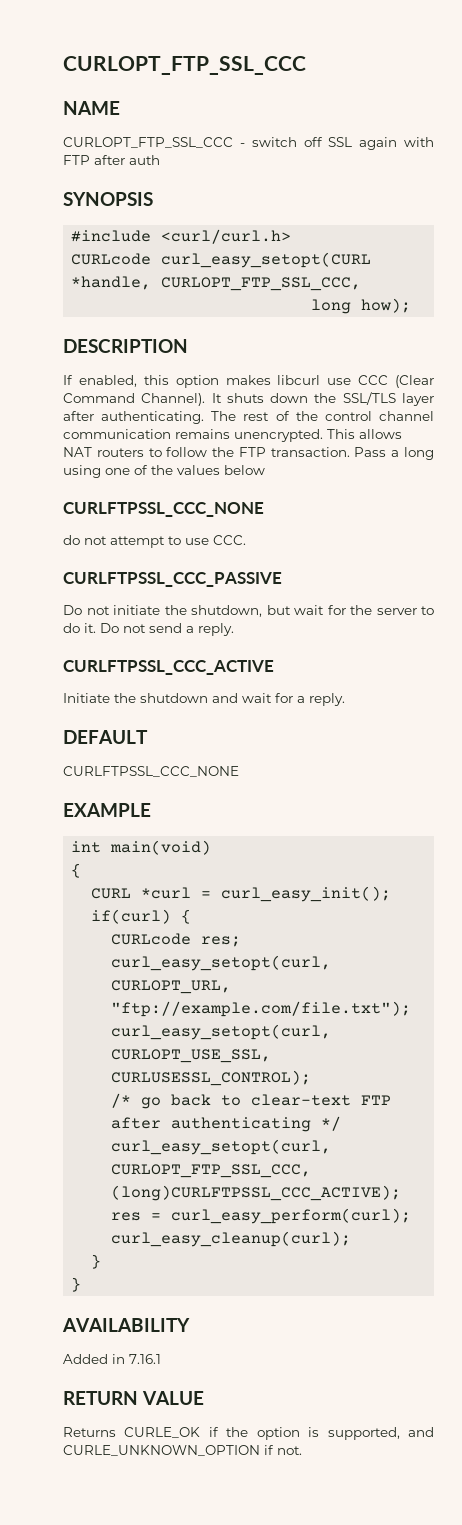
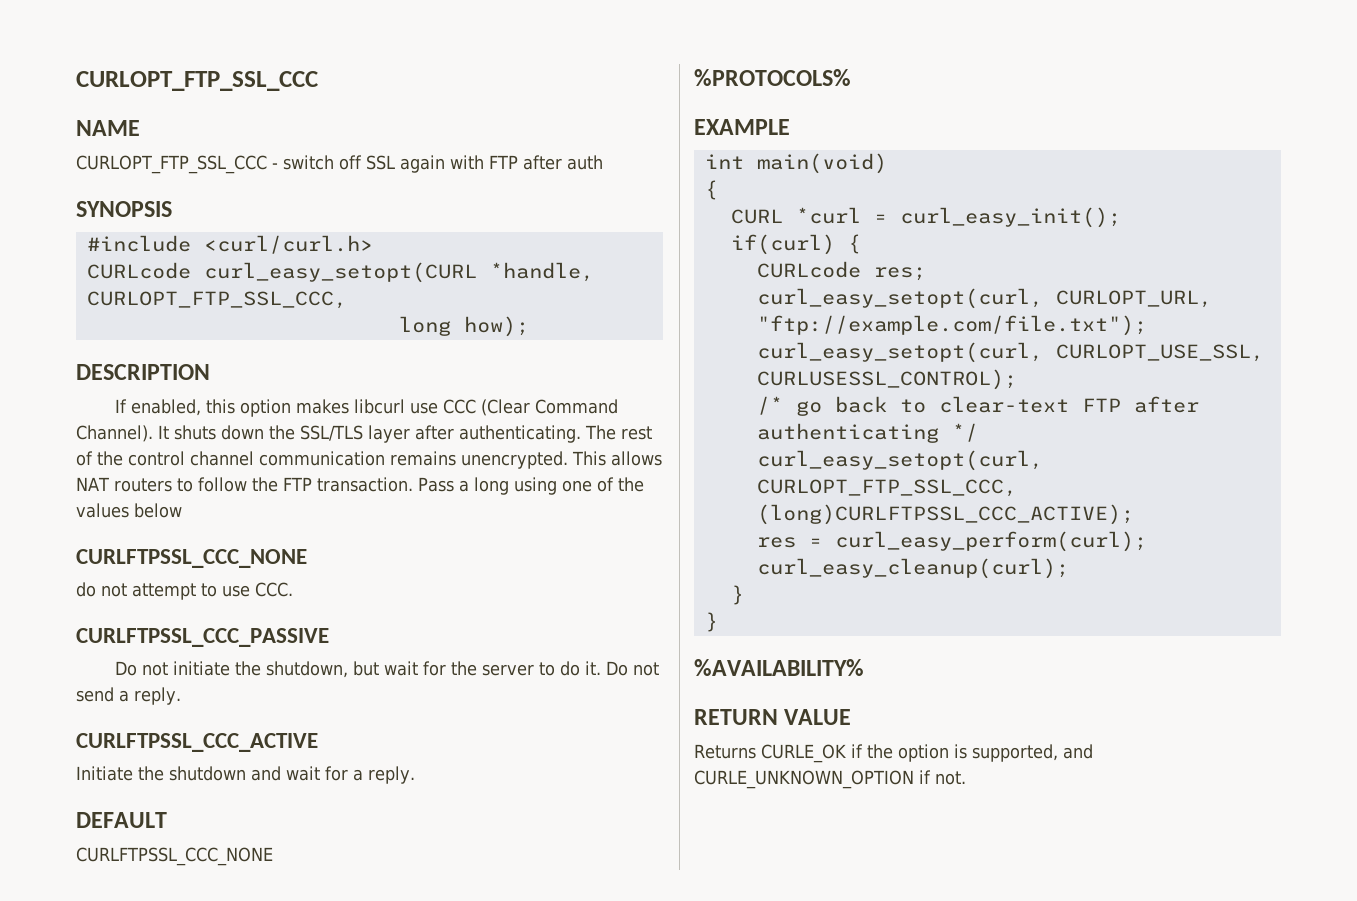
(239, 771) none -> [694,69,851,86] // %PROTOCOLS%
[62,1318,190,1332] [63,1354,161,1364] AVAILABILITY // Added in 7.16.1 -> [694,659,864,676] %AVAILABILITY%

